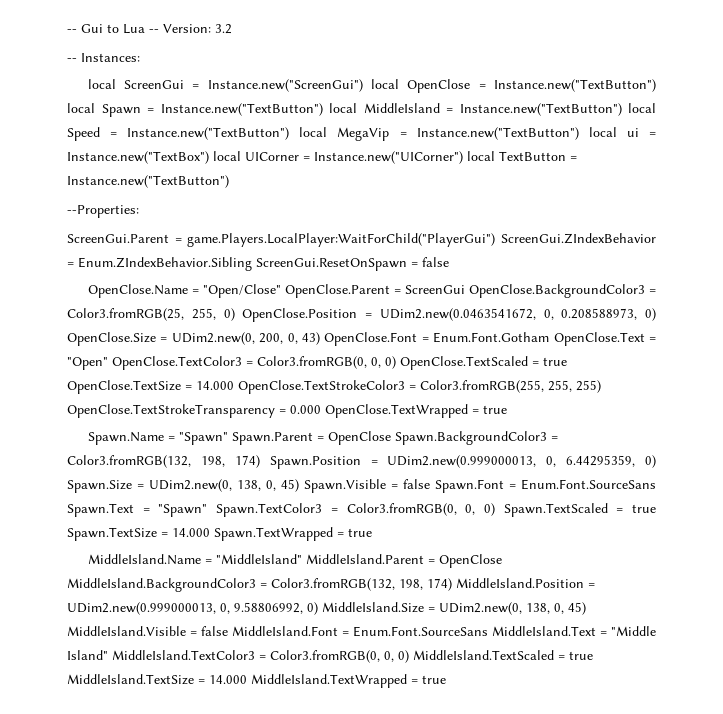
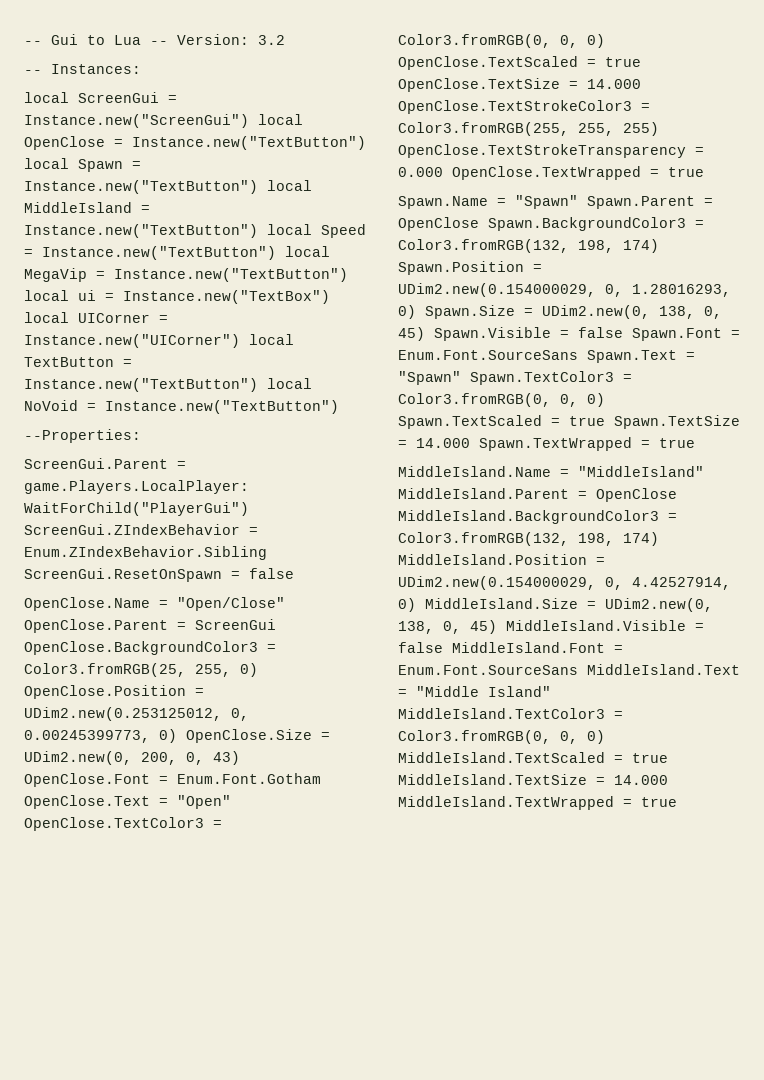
(229, 181) none -> [267,378,312,389] [24,400,339,414] local NoVoid = Instance.new("TextButton")
[379,308,638,321] UDim2.new(0.0463541672, 0, 0.208588973, -> [24,707,249,721] [24,730,150,743] UDim2.new(0.253125012, 0, 0.00245399773,
[387,455,636,468] UDim2.new(0.999000013, 0, 6.44295359, -> [398,283,731,297] UDim2.new(0.154000029, 0, 1.28016293,
[67,602,303,615] UDim2.new(0.999000013, 0, 9.58806992, -> [398,576,731,590] UDim2.new(0.154000029, 0, 4.42527914,

